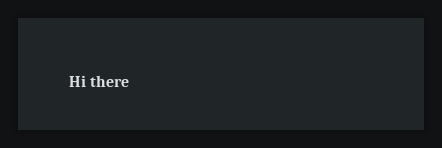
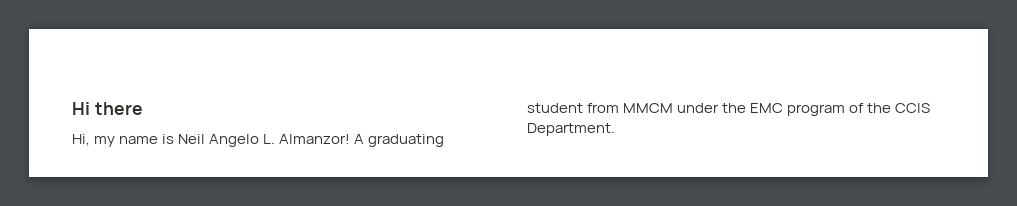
(130, 81) none -> [72,134,445,147] [527,103,931,116] [527,123,615,136] // Hi, my name is Neil Angelo L. Almanzor! A graduating student from MMCM under the EMC program of the CCIS Department.

